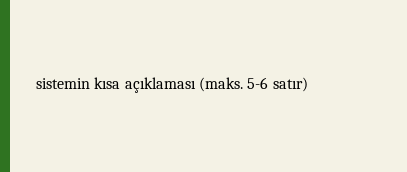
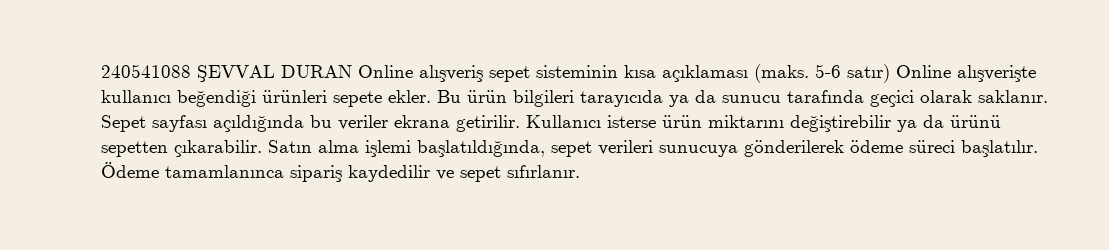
[36,78,90,89] sistemin -> [101,64,618,82] 240541088 ŞEVVAL DURAN Online alışveriş sepet sisteminin
(308, 84) none -> [896,65,1036,82] [101,90,1048,107] [101,115,1001,132] [101,140,1038,157] [101,162,580,182] Online alışverişte kullanıcı beğendiği ürünleri sepete ekler. Bu ürün bilgileri tarayıcıda ya da sunucu tarafında geçici olarak saklanır. Sepet sayfası açıldığında bu veriler ekrana getirilir. Kullanıcı isterse ürün miktarını değiştirebilir ya da ürünü sepetten çıkarabilir. Satın alma işlemi başlatıldığında, sepet verileri sunucuya gönderilerek ödeme süreci başlatılır. Ödeme tamamlanınca sipariş kaydedilir ve sepet sıfırlanır.

